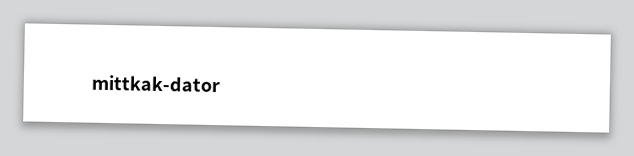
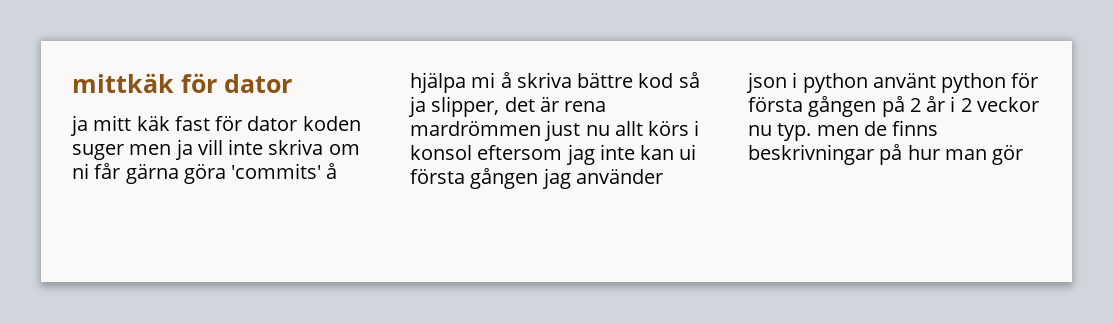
[91,74,220,93] mittkak-dator -> [72,73,292,93] [70,115,361,136] [72,139,360,160] [72,163,338,184] [410,72,700,93] [408,96,607,117] [410,120,700,141] [410,144,697,165] [410,168,663,189] [746,72,1039,93] [748,96,1039,117] [748,120,939,141] [748,144,1024,165] mittkäk för dator // ja mitt käk fast för dator koden suger men ja vill inte skriva om ni får gärna göra 'commits' å hjälpa mi å skriva bättre kod så ja slipper, det är rena mardrömmen just nu allt körs i konsol eftersom jag inte kan ui första gången jag använder json i python använt python för första gången på 2 år i 2 veckor nu typ. men de finns beskrivningar på hur man gör

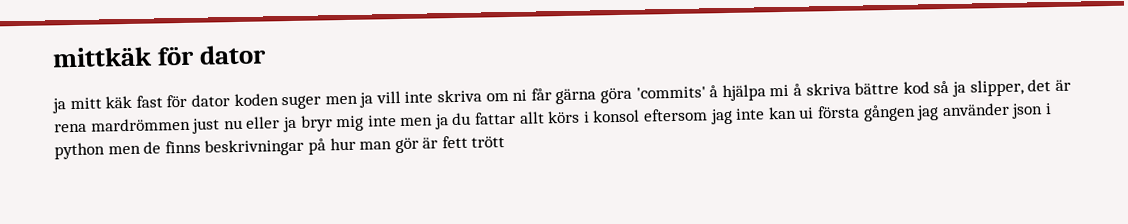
(610, 130) none -> [246,111,517,133] eller ja bryr mig inte men ja du fattar
[872,73,1039,93] [748,96,1039,117] [748,123,812,141] använt python för första gången på 2 år i 2 veckor nu typ. -> (105, 151) none
(1024, 155) none -> [422,135,506,149] är fett trött

